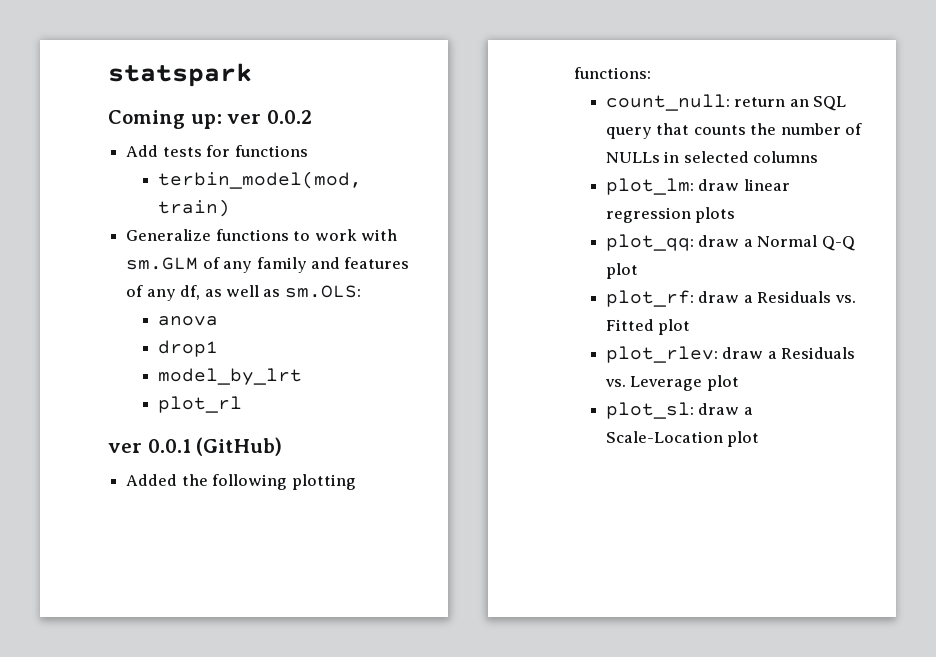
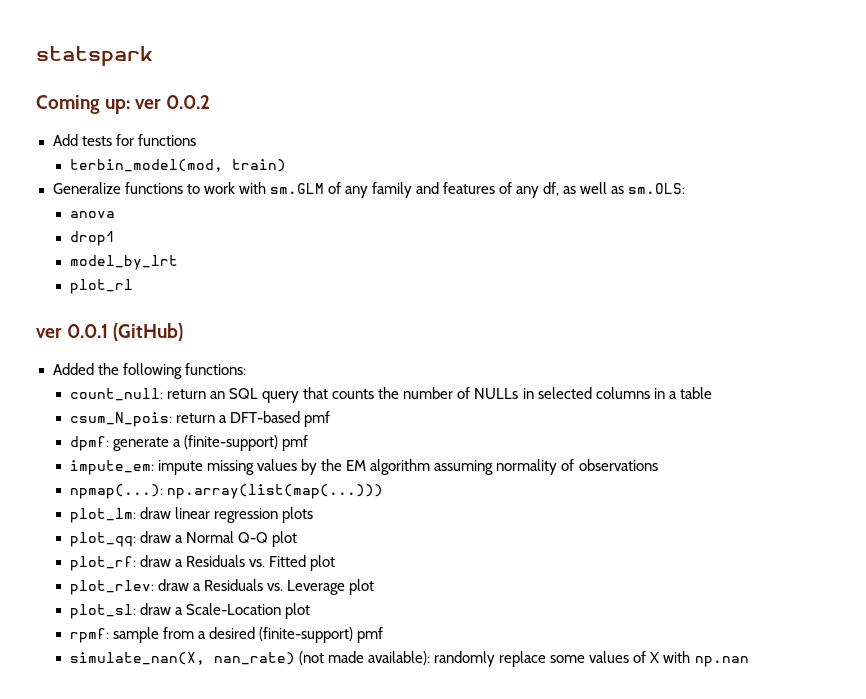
[291,474,356,490] plotting -> (182, 371) none
(819, 157) none -> [653,387,712,399] [69,411,331,427] [69,435,309,451] [69,459,658,475] [69,484,383,499] in a table // csum_N_pois: return a DFT-based pmf // dpmf: generate a (finite-support) pmf // impute_em: impute missing values by the EM algorithm assuming normality of observations // npmap(...): np.array(list(map(...)))
(760, 439) none -> [69,627,384,643] [69,651,749,667] // rpmf: sample from a desired (finite-support) pmf // simulate_nan(X, nan_rate) (not made available): randomly replace some values of X with np.nan

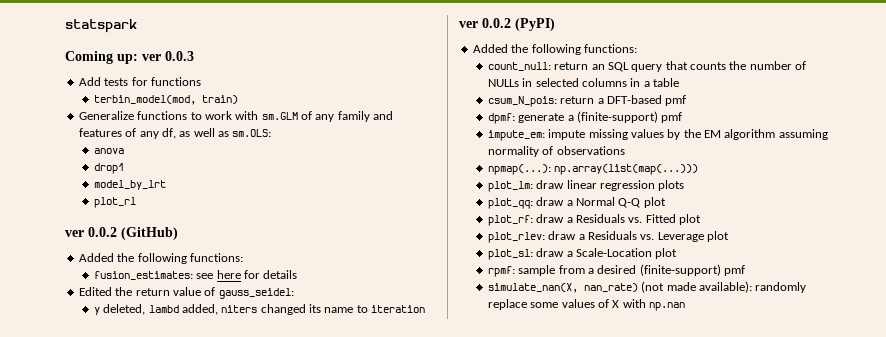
[166,95,211,109] 0.0.2 -> [165,51,194,61] 0.0.3
[67,324,109,338] 0.0.1 -> [88,227,117,237] 0.0.2
(246, 369) none -> [93,270,298,280] [78,287,294,299] [93,304,426,315] [459,18,555,31] [472,44,637,55] // fusion_estimates: see here for details // Edited the return value of gauss_seidel: // y deleted, lambd added, niters changed its name to iteration // ver 0.0.2 (PyPI) // Added the following functions:

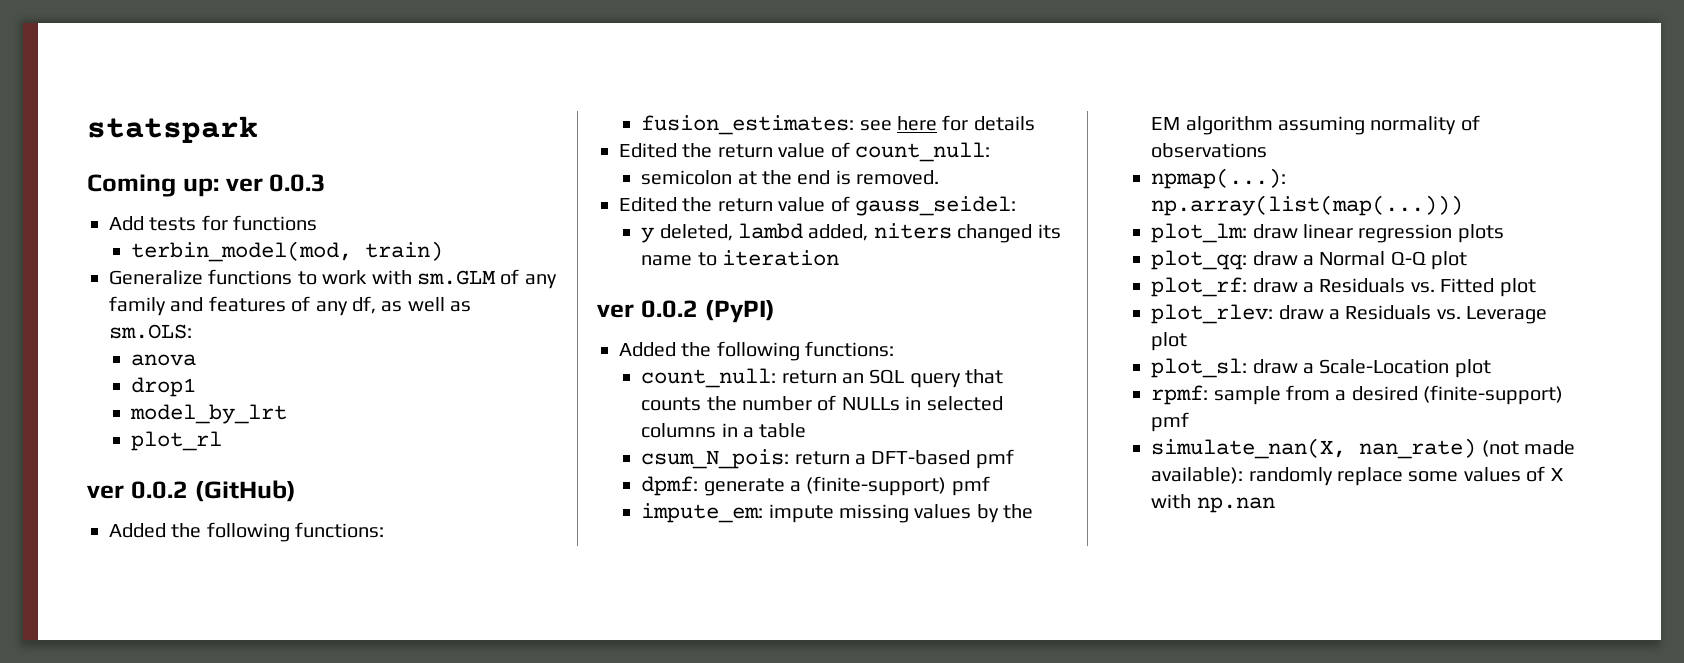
(298, 274) none -> [619,142,990,162] [641,170,940,185] // Edited the return value of count_null: // semicolon at the end is removed.

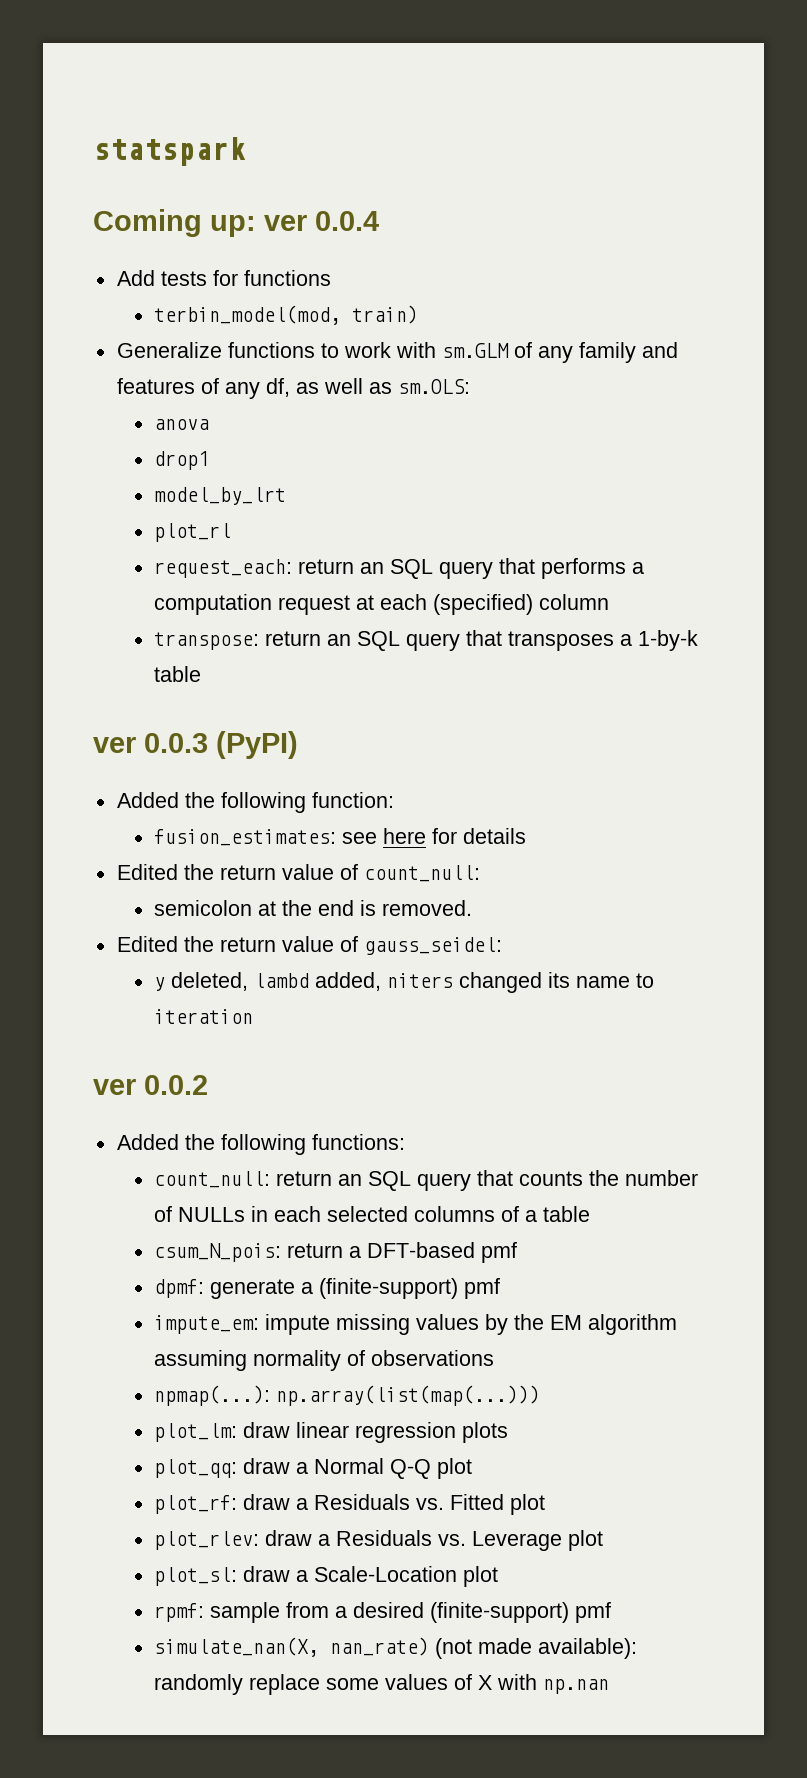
[269,174,327,192] 0.0.3 -> [315,211,379,231] 0.0.4
[87,480,296,502] [109,522,385,542] // ver 0.0.2 (GitHub) // Added the following functions: -> [153,558,644,579] [153,594,609,615] [153,630,698,651] [153,666,201,682] [93,731,298,759] [116,792,394,813] // request_each: return an SQL query that performs a computation request at each (specified) column // transpose: return an SQL query that transposes a 1-by-k table // ver 0.0.3 (PyPI) // Added the following function:
[704,300,775,323] (PyPI) -> (208, 1085) none
(922, 403) none -> [273,1206,321,1222] each
[721,423,738,437] in -> [500,1206,519,1222] of

